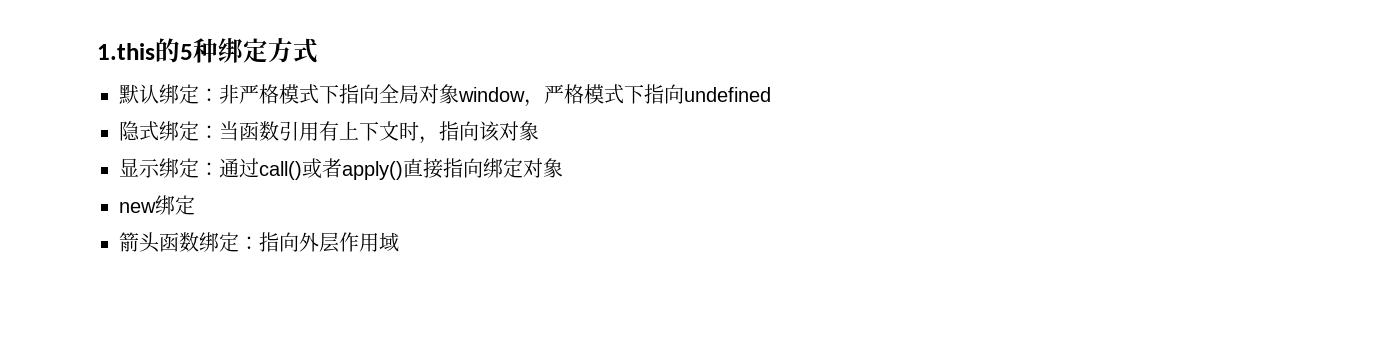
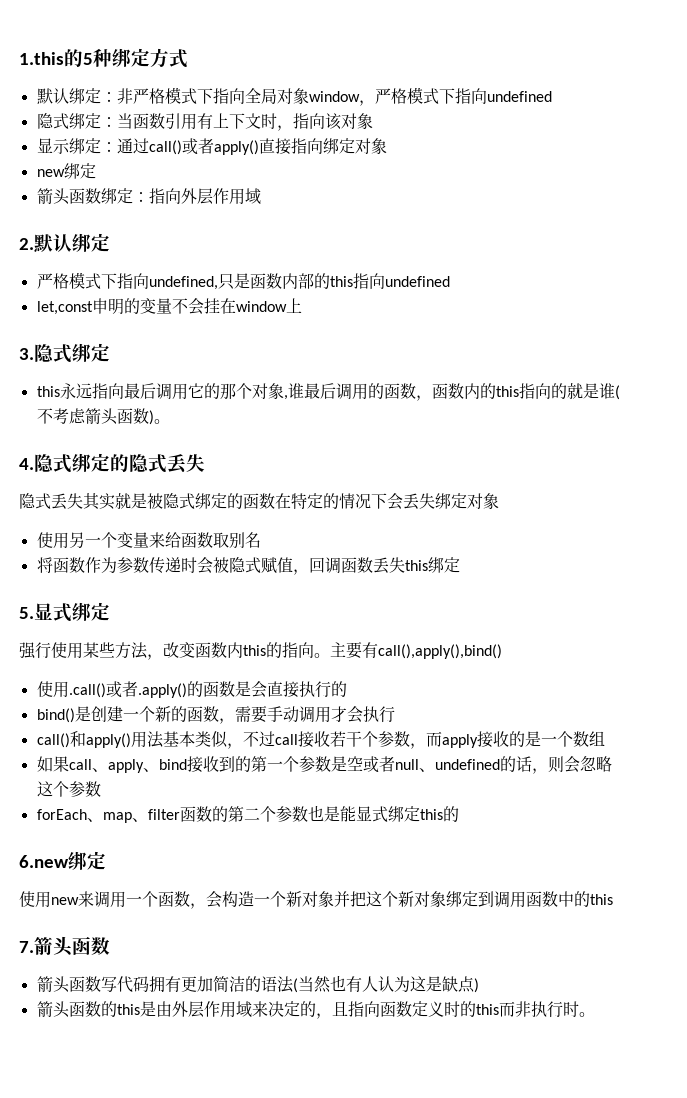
(399, 242) none -> [19,233,110,253] [36,272,450,290] [36,298,302,315] [19,343,110,363] [36,383,620,401] [36,408,170,425] [19,453,205,474] [19,493,499,510] [36,532,261,549] [36,557,460,575] [19,602,110,622] [19,642,502,660] [36,681,347,698] [36,706,395,724] [36,731,605,749] [36,756,612,774] [36,781,101,797] [36,805,459,823] [19,851,106,870] [19,891,613,909] [19,936,110,956] [36,975,479,993] [36,1001,595,1019] // 2.默认绑定 // 严格模式下指向undefined,只是函数内部的this指向undefined // let,const申明的变量不会挂在window上 // 3.隐式绑定 // this永远指向最后调用它的那个对象,谁最后调用的函数，函数内的this指向的就是谁(不考虑箭头函数)。 // 4.隐式绑定的隐式丢失 // 隐式丢失其实就是被隐式绑定的函数在特定的情况下会丢失绑定对象 // 使用另一个变量来给函数取别名 // 将函数作为参数传递时会被隐式赋值，回调函数丢失this绑定 // 5.显式绑定 // 强行使用某些方法，改变函数内this的指向。主要有call(),apply(),bind() // 使用.call()或者.apply()的函数是会直接执行的 // bind()是创建一个新的函数，需要手动调用才会执行 // call()和apply()用法基本类似，不过call接收若干个参数，而apply接收的是一个数组 // 如果call、apply、bind接收到的第一个参数是空或者null、undefined的话，则会忽略这个参数 // forEach、map、filter函数的第二个参数也是能显式绑定this的 // 6.new绑定 // 使用new来调用一个函数，会构造一个新对象并把这个新对象绑定到调用函数中的this // 7.箭头函数 // 箭头函数写代码拥有更加简洁的语法(当然也有人认为这是缺点) // 箭头函数的this是由外层作用域来决定的，且指向函数定义时的this而非执行时。

